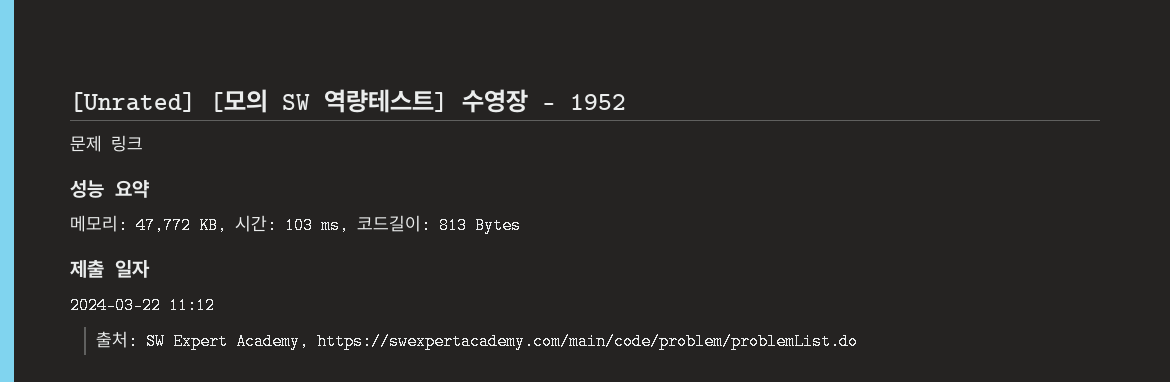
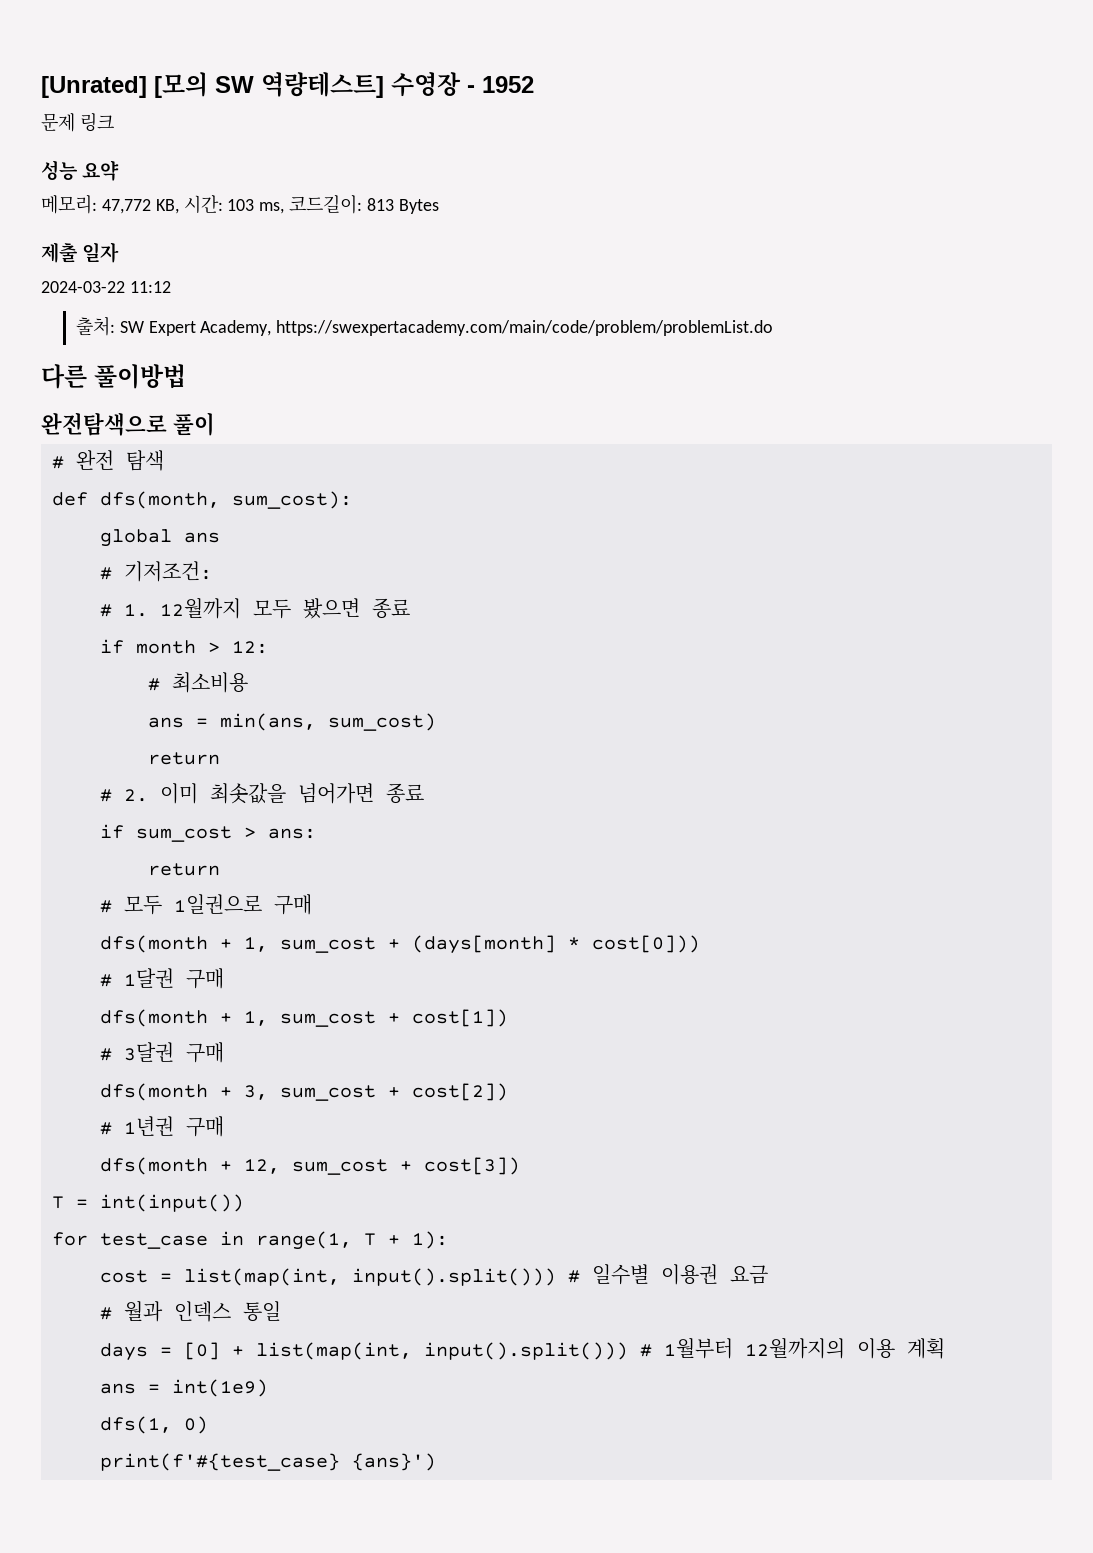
(859, 341) none -> [41,364,186,389] [41,412,215,436] [51,450,164,471] [51,491,352,509] [99,529,220,547] [99,561,212,582] [99,597,410,619] [99,639,268,654] [147,672,248,693] [147,713,436,731] [147,752,220,765] [99,783,424,804] [99,824,316,842] [147,863,220,876] [99,894,312,915] [99,935,700,954] [99,968,224,989] [99,1009,508,1027] [99,1042,224,1063] [99,1083,508,1101] [99,1116,224,1137] [99,1157,520,1175] [51,1194,244,1212] [51,1231,448,1250] [99,1264,768,1286] [99,1300,281,1322] [99,1337,945,1361] [99,1379,268,1397] [99,1416,208,1434] [99,1453,436,1471] // 다른 풀이방법 // 완전탐색으로 풀이 // # 완전 탐색 // def dfs(month, sum_cost): // global ans // # 기저조건: // # 1. 12월까지 모두 봤으면 종료 // if month > 12: // # 최소비용 // ans = min(ans, sum_cost) // return // # 2. 이미 최솟값을 넘어가면 종료 // if sum_cost > ans: // return // # 모두 1일권으로 구매 // dfs(month + 1, sum_cost + (days[month] * cost[0])) // # 1달권 구매 // dfs(month + 1, sum_cost + cost[1]) // # 3달권 구매 // dfs(month + 3, sum_cost + cost[2]) // # 1년권 구매 // dfs(month + 12, sum_cost + cost[3]) // T = int(input()) // for test_case in range(1, T + 1): // cost = list(map(int, input().split())) # 일수별 이용권 요금 // # 월과 인덱스 통일 // days = [0] + list(map(int, input().split())) # 1월부터 12월까지의 이용 계획 // ans = int(1e9) // dfs(1, 0) // print(f'#{test_case} {ans}')

